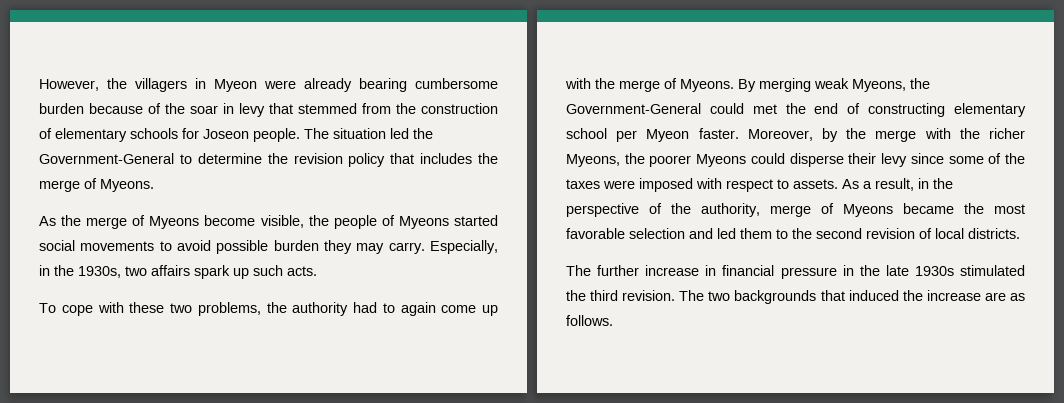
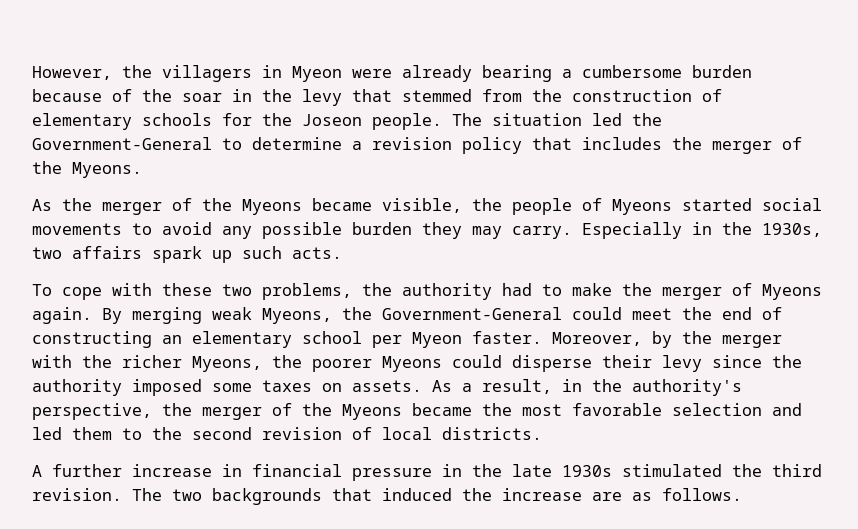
(407, 85) none -> [562,69,572,78] a
(234, 108) none -> [262,89,292,102] the
(199, 133) none -> [262,113,292,126] the
[267,153,288,164] the -> [352,141,362,150] a
[39,178,97,192] merge of -> [712,137,802,154] [32,161,62,174] merger of the
[86,215,256,229] merge of Myeons become -> [102,198,372,215] merger of the Myeons became
(212, 245) none -> [222,226,252,239] any
[430,240,498,254] Especially, -> [582,222,682,239] Especially
[400,302,498,316] [565,78,734,92] again come up with the merge of Myeons. -> [572,283,822,300] [32,307,92,324] make the merger of Myeons again.
[752,104,777,114] met -> [632,308,672,320] meet
(946, 110) none -> [162,335,182,344] an
[875,130,917,142] merge -> [722,335,782,348] merger
[948,153,1025,164] [566,178,789,192] some of the taxes were imposed with respect to -> [772,355,802,368] [32,379,342,396] the authority imposed some taxes on
[566,203,834,217] perspective of the authority, merge of -> [632,379,742,396] [32,403,332,420] authority's perspective, the merger of the
[566,265,591,276] The -> [32,465,42,477] A

